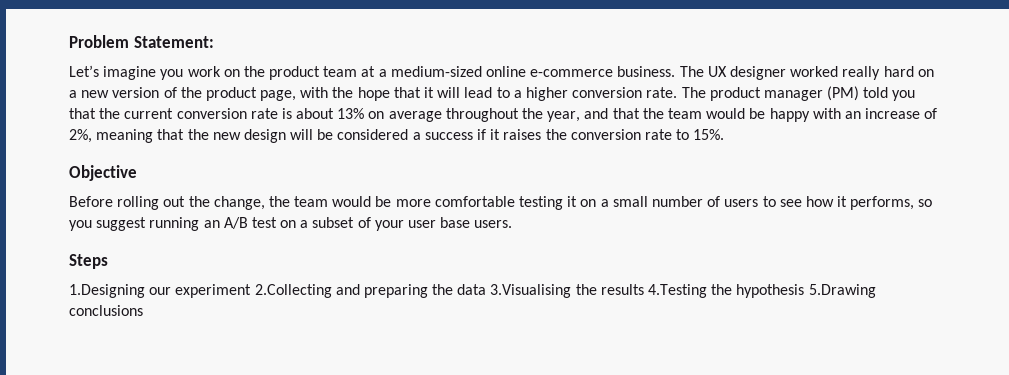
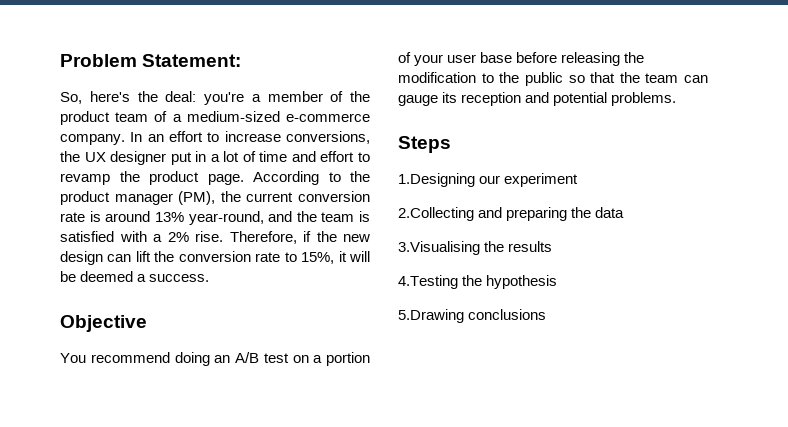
[69,65,240,80] Let’s imagine you work on -> [60,91,344,105] So, here's the deal: you're a member of
[361,66,376,77] at -> [154,111,168,122] of
[486,66,934,80] [69,86,916,101] [69,108,96,119] online e-commerce business. The UX designer worked really hard on a new version of the product page, with the hope that it will lead to a higher conversion rate. The product manager (PM) told you that -> [286,113,370,122] [60,131,370,145] [60,151,370,165] [60,171,370,185] [60,191,216,205] e-commerce company. In an effort to increase conversions, the UX designer put in a lot of time and effort to revamp the product page. According to the product manager (PM),
[296,108,938,122] [69,129,725,143] [69,165,137,181] [69,196,933,210] [69,217,200,231] about 13% on average throughout the year, and that the team would be happy with an increase of 2%, meaning that the new design will be considered a success if it raises the conversion rate to 15%. // Objective // Before rolling out the change, the team would be more comfortable testing it on a small number of users to see how it performs, so you suggest running -> [105,211,370,225] [60,231,370,244] [60,251,371,265] [60,271,210,282] [60,315,147,332] [60,352,210,366] around 13% year-round, and the team is satisfied with a 2% rise. Therefore, if the new design can lift the conversion rate to 15%, it will be deemed a success. // Objective // You recommend doing
[312,217,355,228] subset -> [326,352,370,366] portion
[474,220,513,228] users. -> [516,52,645,66] [398,72,708,86] [398,92,677,106] before releasing the modification to the public so that the team can gauge its reception and potential problems.
(252, 291) none -> (579, 180) //
(487, 289) none -> (625, 212) //
(644, 289) none -> (553, 246) //
(805, 291) none -> (558, 282) //

